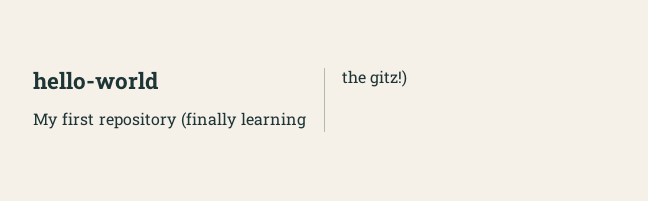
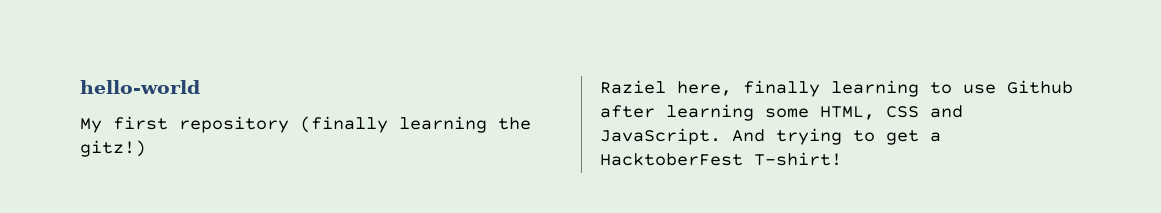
(408, 78) none -> [600,80,1073,97] [600,104,963,121] [600,128,941,145] [600,152,842,166] // Raziel here, finally learning to use Github after learning some HTML, CSS and JavaScript. And trying to get a HacktoberFest T-shirt!

